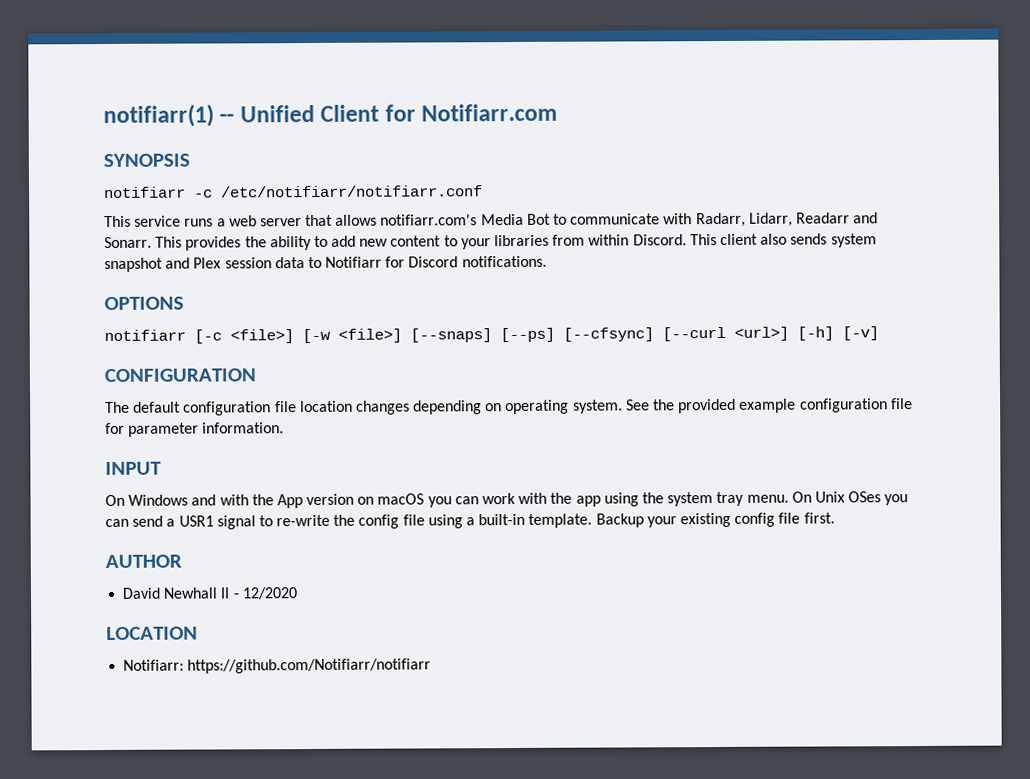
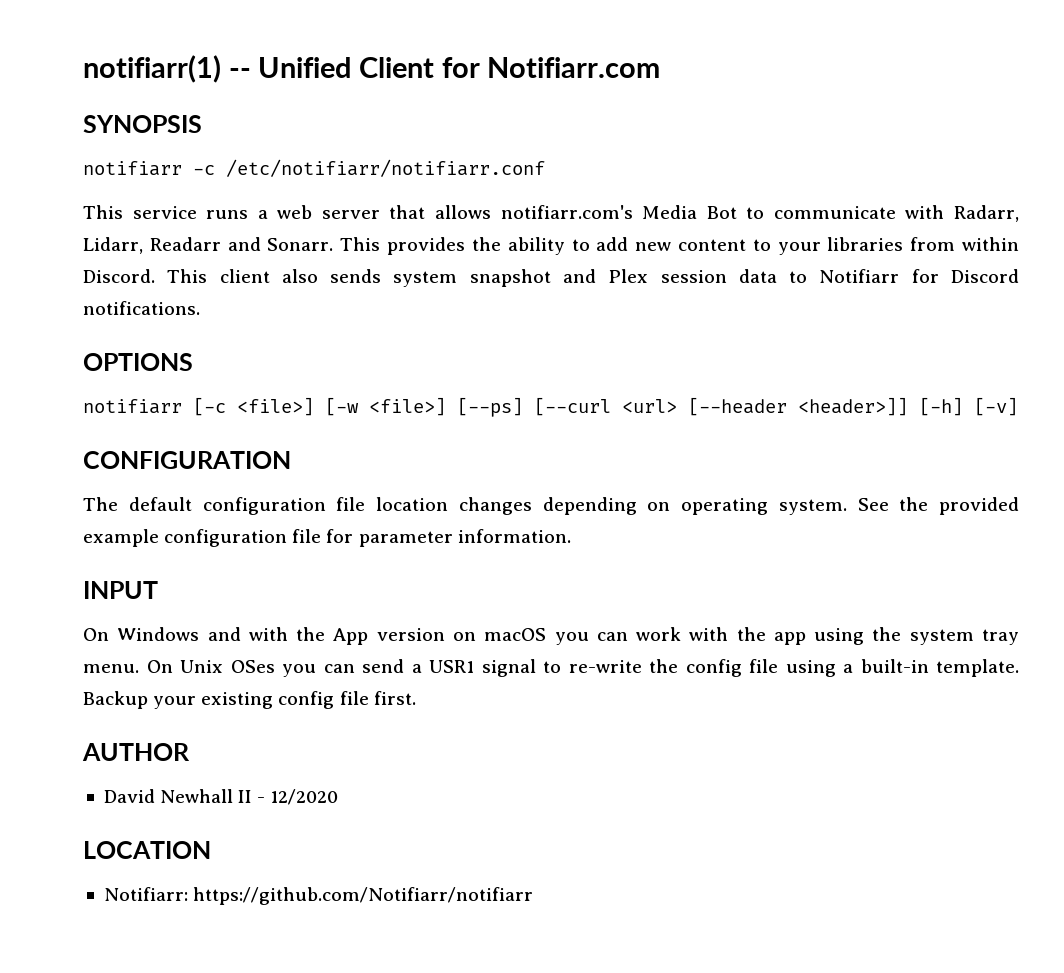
[410,326,789,343] [--snaps] [--ps] [--cfsync] [--curl <url>] -> [457,397,908,417] [--ps] [--curl <url> [--header <header>]]

